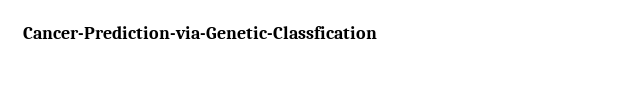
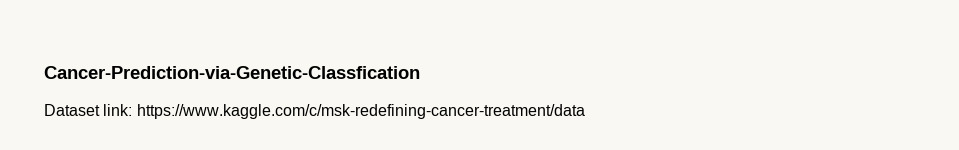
(377, 32) none -> [44,104,585,119] // Dataset link: https://www.kaggle.com/c/msk-redefining-cancer-treatment/data

